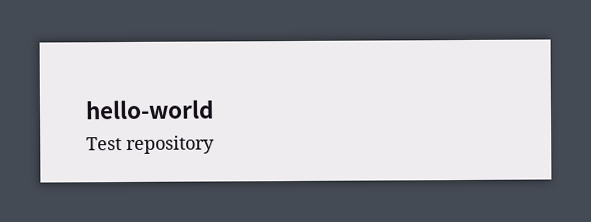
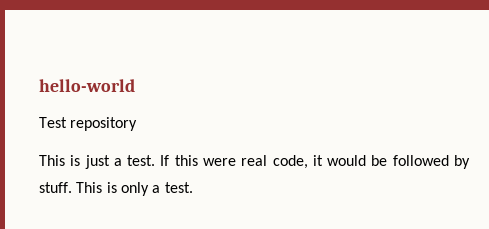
(215, 145) none -> [39,155,470,169] [39,182,193,196] // This is just a test. If this were real code, it would be followed by stuff. This is only a test.

